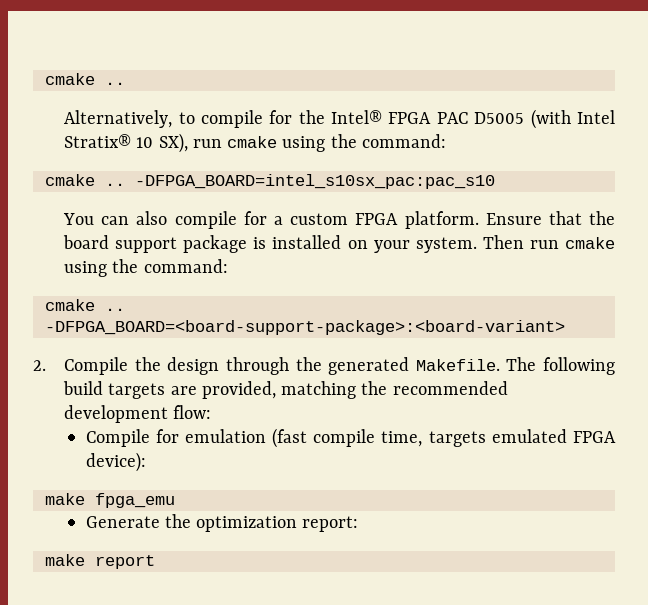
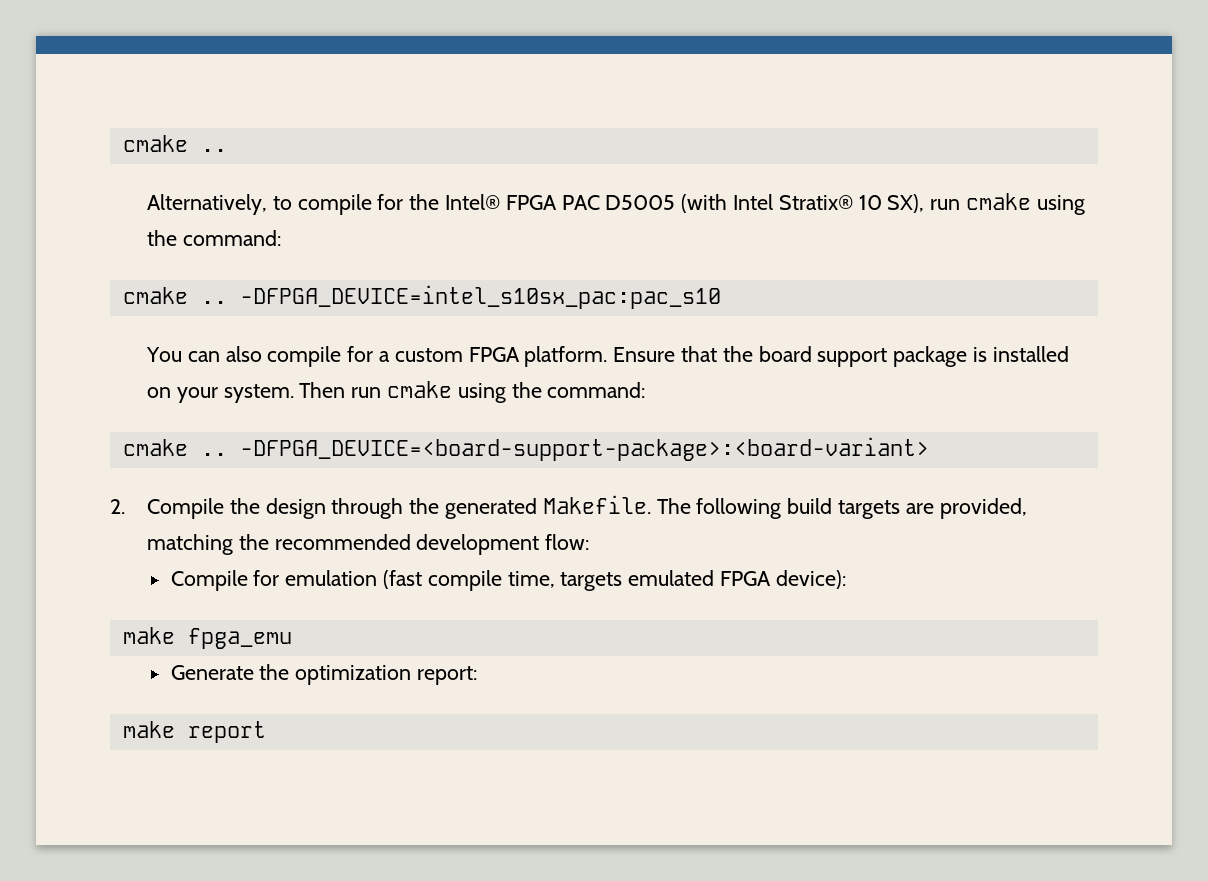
[134,174,495,189] -DFPGA_BOARD=intel_s10sx_pac:pac_s10 -> [239,285,721,309] -DFPGA_DEVICE=intel_s10sx_pac:pac_s10
[44,320,565,335] -DFPGA_BOARD=<board-support-package>:<board-variant> -> [239,437,929,461] -DFPGA_DEVICE=<board-support-package>:<board-variant>

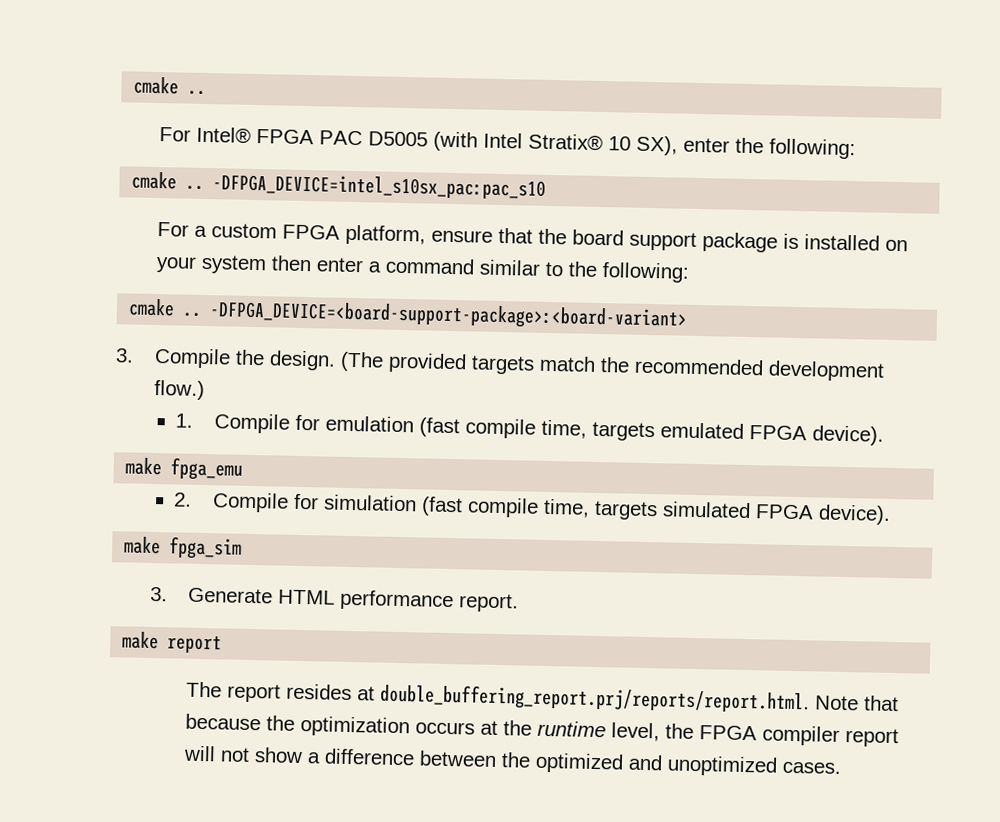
[146,194,440,215] Alternatively, to compile for the -> [158,127,191,142] For
[930,193,1085,215] [146,230,281,246] [122,285,721,309] [145,346,374,367] run cmake using the command: // cmake .. -DFPGA_DEVICE=intel_s10sx_pac:pac_s10 // You can also compile for -> [682,137,856,160] [131,171,547,200] [156,222,189,237] enter the following: // cmake .. -DFPGA_DEVICE=intel_s10sx_pac:pac_s10 // For
[524,346,676,367] platform. Ensure -> [344,224,493,246] platform, ensure
[223,381,646,403] system. Then run cmake using the command: -> [200,254,690,283] system then enter a command similar to the following:
[110,499,125,514] 2. -> [115,348,134,363] 3.
[265,495,1027,519] [146,534,233,555] design through the generated Makefile. The following build targets are provided, matching -> [268,350,596,375] design. (The provided targets match
[545,534,590,550] flow: // -> [153,379,205,401] [175,413,194,428] flow.) // 1.
[775,570,846,589] device): -> [812,425,885,446] device).
[170,664,478,685] [122,721,266,743] Generate the optimization report: // make report -> [174,492,892,525] [124,536,243,560] [149,586,520,613] [122,631,223,654] [186,681,900,715] [185,713,900,748] [183,745,842,777] 2. Compile for simulation (fast compile time, targets simulated FPGA device). // make fpga_sim // 3. Generate HTML performance report. // make report // The report resides at double_buffering_report.prj/reports/report.html. Note that because the optimization occurs at the runtime level, the FPGA compiler report will not show a difference between the optimized and unoptimized cases.

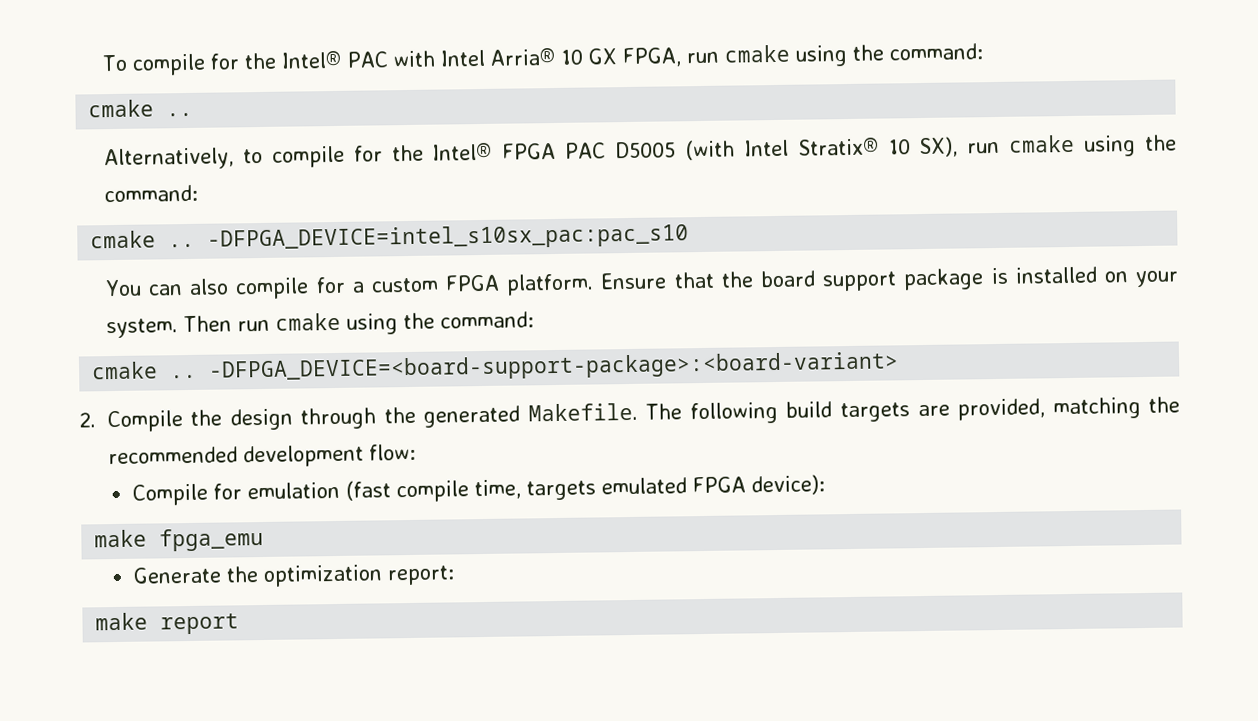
[133,76,207,95] [158,127,191,142] cmake .. // For -> [101,43,983,76] [88,99,194,118] [103,144,424,171] To compile for the Intel® PAC with Intel Arria® 10 GX FPGA, run cmake using the command: // cmake .. // Alternatively, to compile for the
[682,137,856,160] [131,171,547,200] [156,222,189,237] enter the following: // cmake .. -DFPGA_DEVICE=intel_s10sx_pac:pac_s10 // For -> [967,134,1177,157] [103,184,198,203] [90,223,690,252] [104,276,346,300] run cmake using the command: // cmake .. -DFPGA_DEVICE=intel_s10sx_pac:pac_s10 // You can also compile for
[344,224,493,246] platform, ensure -> [506,272,668,296] platform. Ensure
[200,254,690,283] system then enter a command similar to the following: -> [105,311,534,339] system. Then run cmake using the command:
[115,348,134,363] 3. -> [79,412,96,428] 2.
[268,350,596,375] design. (The provided targets match -> [229,397,1141,431] design through the generated Makefile. The following build targets are provided, matching
[153,379,205,401] [175,413,194,428] flow.) // 1. -> [368,443,416,461] flow: //
[812,425,885,446] device). -> [751,474,826,496] device):
[174,492,892,525] [124,536,243,560] [149,586,520,613] [122,631,223,654] [186,681,900,715] [185,713,900,748] [183,745,842,777] 2. Compile for simulation (fast compile time, targets simulated FPGA device). // make fpga_sim // 3. Generate HTML performance report. // make report // The report resides at double_buffering_report.prj/reports/report.html. Note that because the optimization occurs at the runtime level, the FPGA compiler report will not show a difference between the optimized and unoptimized cases. -> [133,564,456,587] [95,612,240,635] Generate the optimization report: // make report

